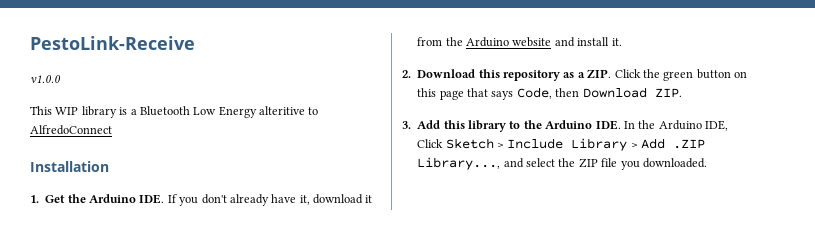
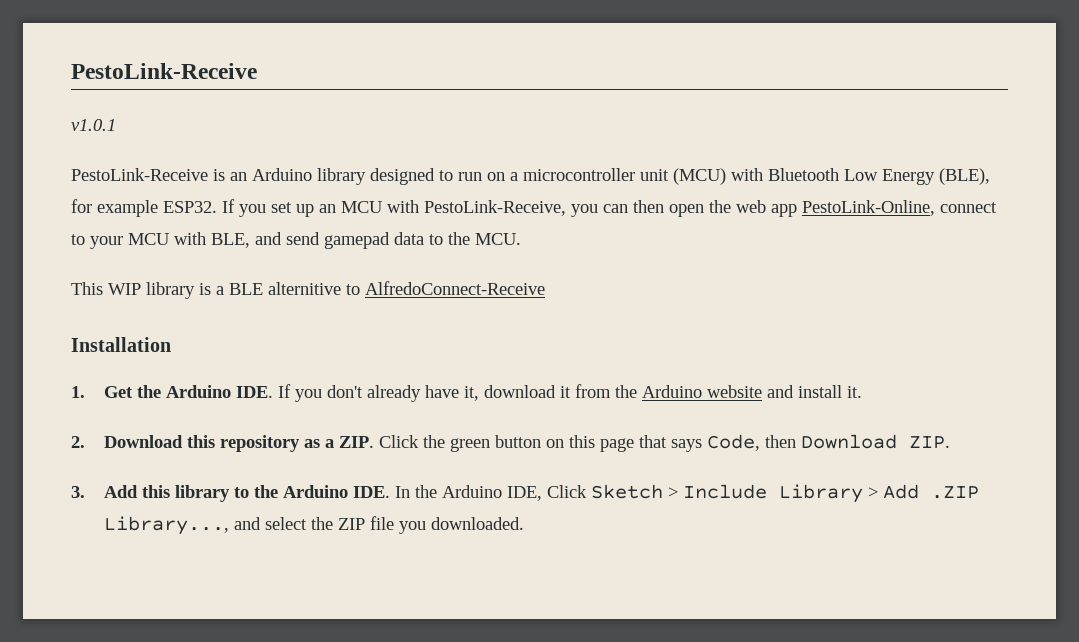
[30,75,61,83] v1.0.0 -> [71,119,116,131] [71,168,990,185] [71,199,997,217] [71,232,521,249] v1.0.1 // PestoLink-Receive is an Arduino library designed to run on a microcontroller unit (MCU) with Bluetooth Low Energy (BLE), for example ESP32. If you set up an MCU with PestoLink-Receive, you can then open the web app PestoLink-Online, connect to your MCU with BLE, and send gamepad data to the MCU.
[139,106,319,118] [30,125,112,135] Bluetooth Low Energy alteritive to AlfredoConnect -> [229,281,545,295] BLE alternitive to AlfredoConnect-Receive

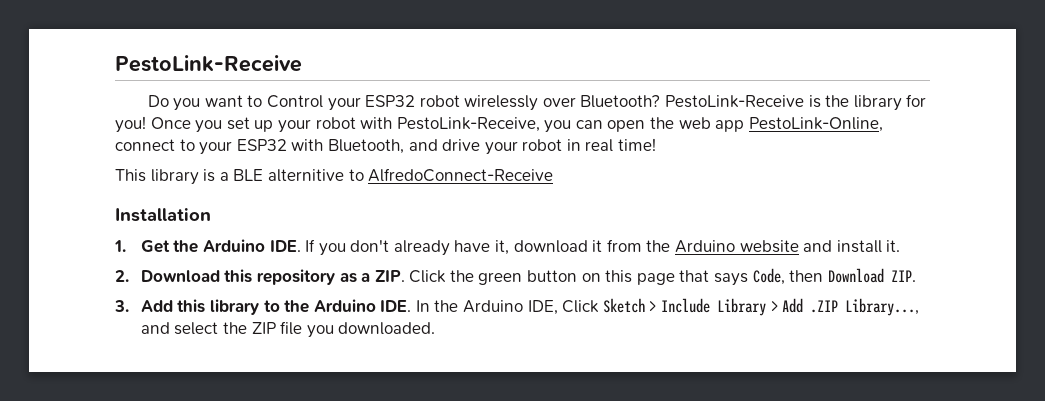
[71,119,116,131] [71,168,990,185] [71,199,235,217] v1.0.1 // PestoLink-Receive is an Arduino library designed to run on a microcontroller unit (MCU) with Bluetooth Low Energy (BLE), for example ESP32. If -> [147,94,927,111] [115,116,191,133] Do you want to Control your ESP32 robot wirelessly over Bluetooth? PestoLink-Receive is the library for you! Once
[319,201,382,213] an MCU -> [277,117,356,133] your robot
[633,200,664,213] then -> (603, 124) none
[128,232,521,249] MCU with BLE, and send gamepad data to the MCU. -> [236,138,657,155] ESP32 with Bluetooth, and drive your robot in real time!
[108,283,141,295] WIP -> (146, 175) none

